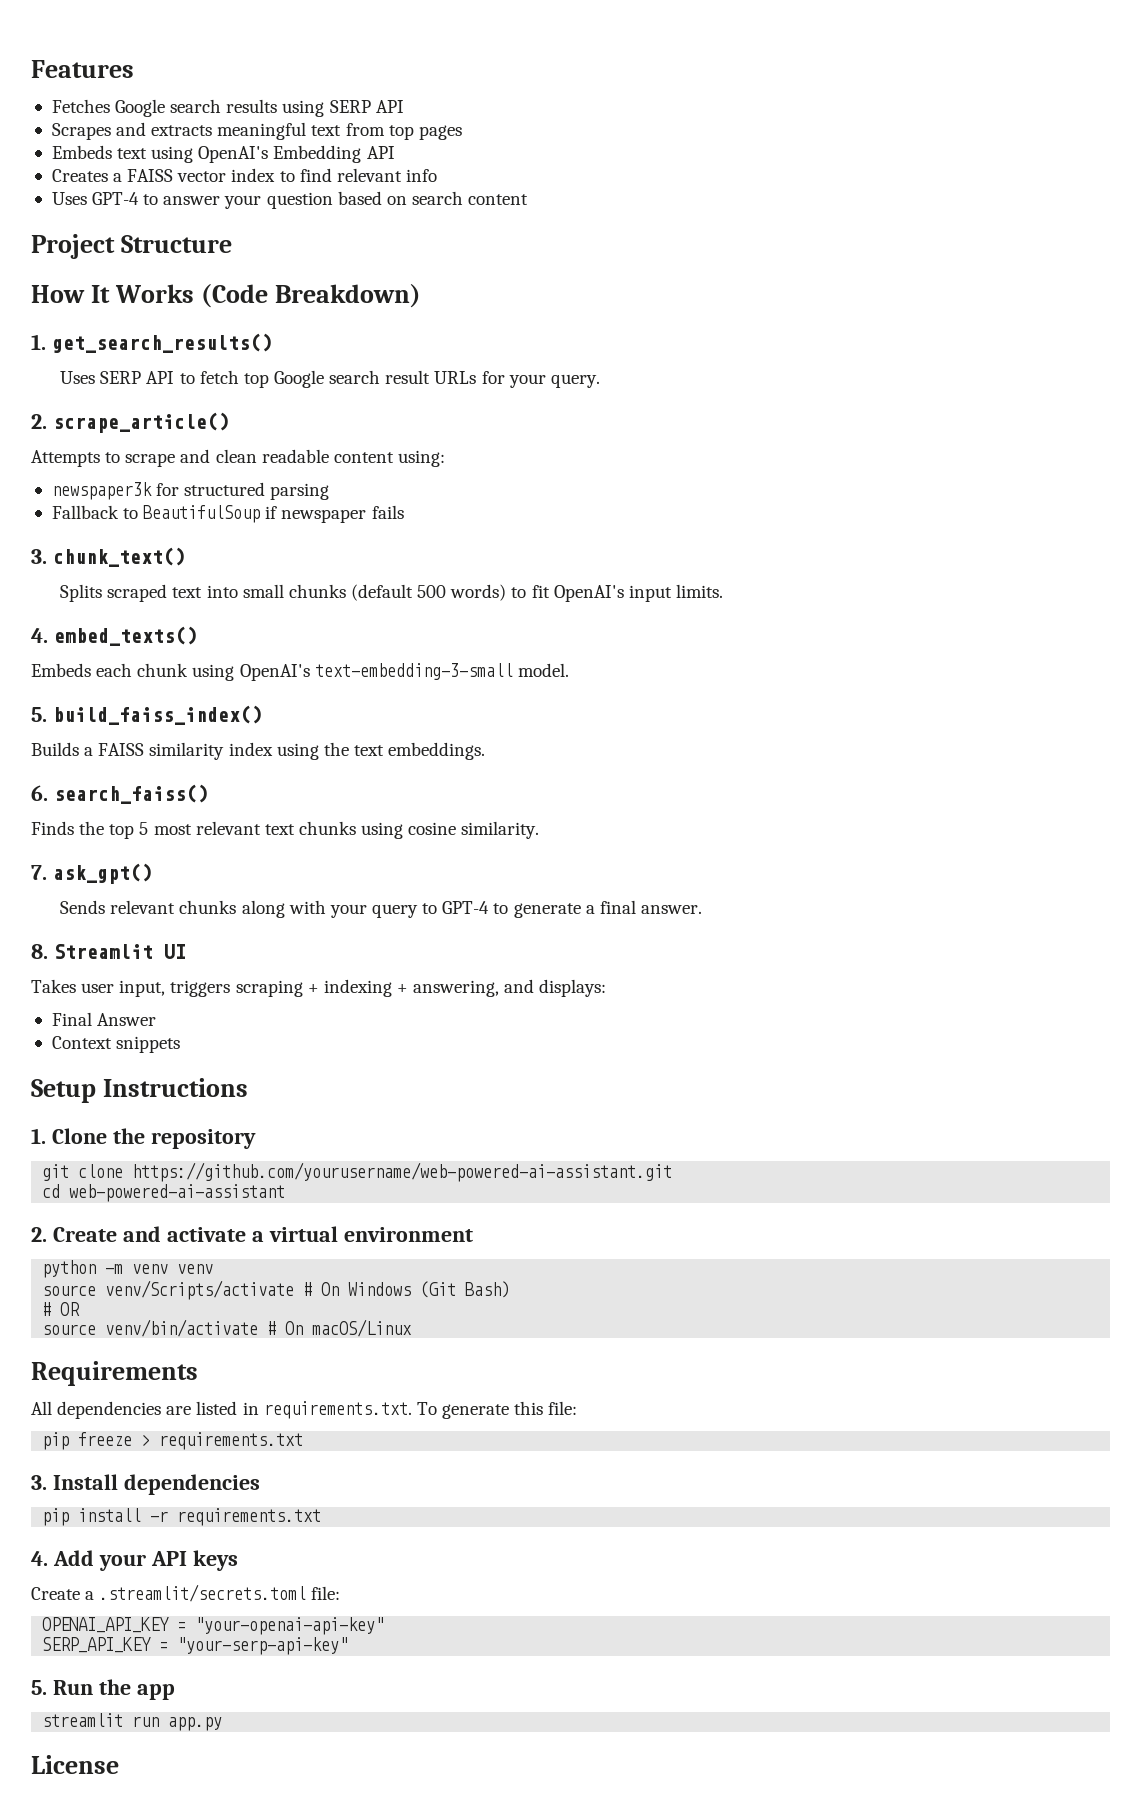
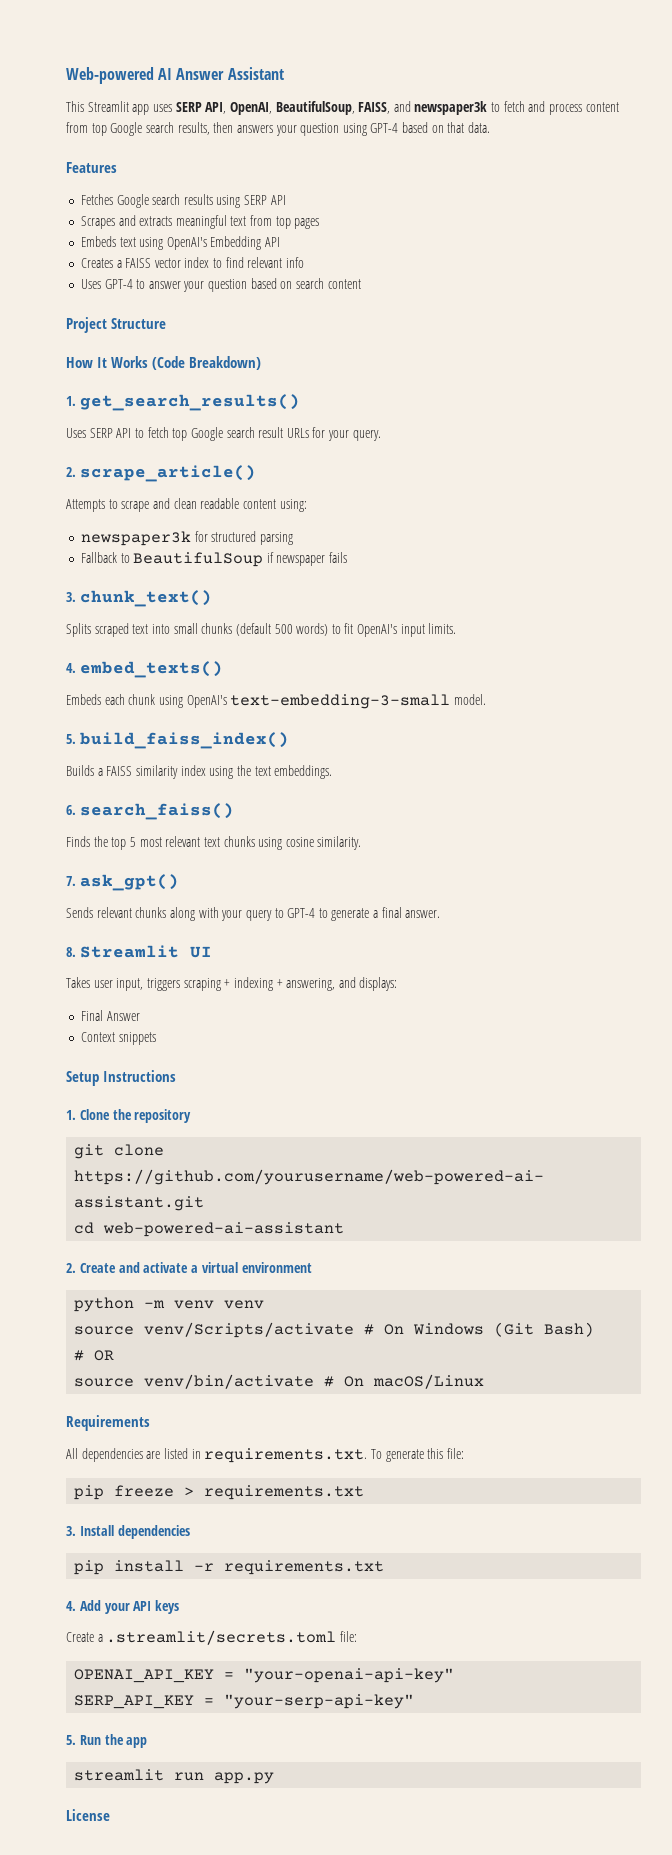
(31, 69) none -> [66,67,284,84] [66,101,619,115] [66,122,491,136] Web-powered AI Answer Assistant // This Streamlit app uses SERP API, OpenAI, BeautifulSoup, FAISS, and newspaper3k to fetch and process content from top Google search results, then answers your question using GPT-4 based on that data. //

